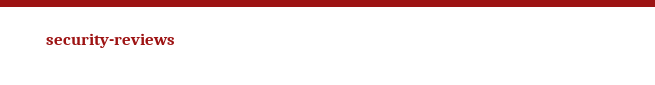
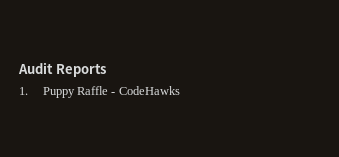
[46,33,175,48] security-reviews -> [18,62,106,77] [19,86,180,98] Audit Reports // 1. Puppy Raffle - CodeHawks

